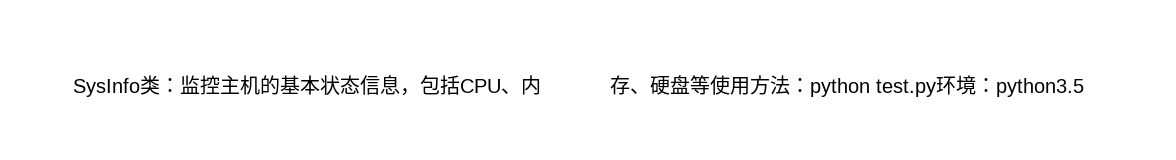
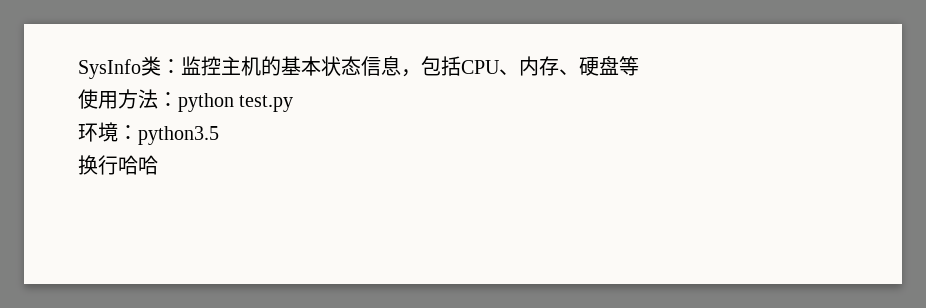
(710, 85) none -> (639, 66) //
(936, 88) none -> (294, 103) //
(1084, 87) none -> [78,155,158,175] // 换行哈哈

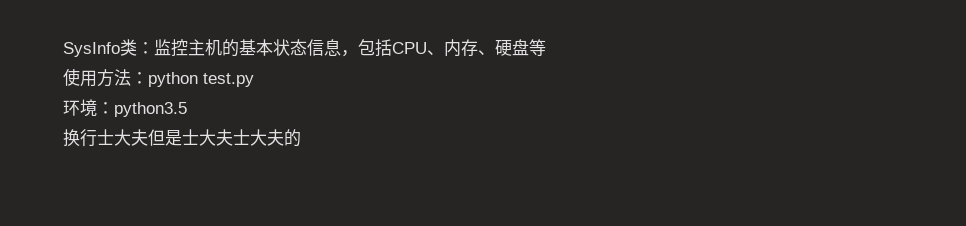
[118,155,158,175] 哈哈 -> [97,129,301,147] 士大夫但是士大夫士大夫的

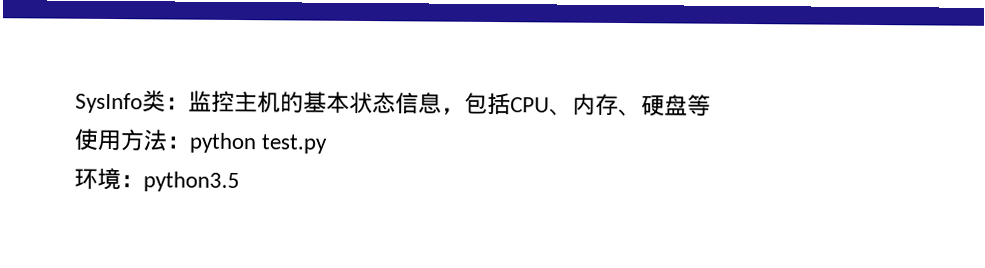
[63,129,301,147] // 换行士大夫但是士大夫士大夫的 -> (240, 182) none

